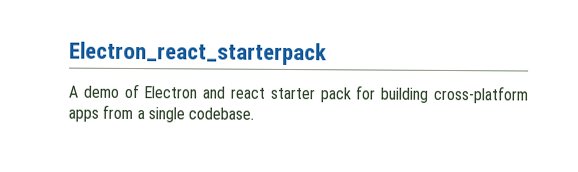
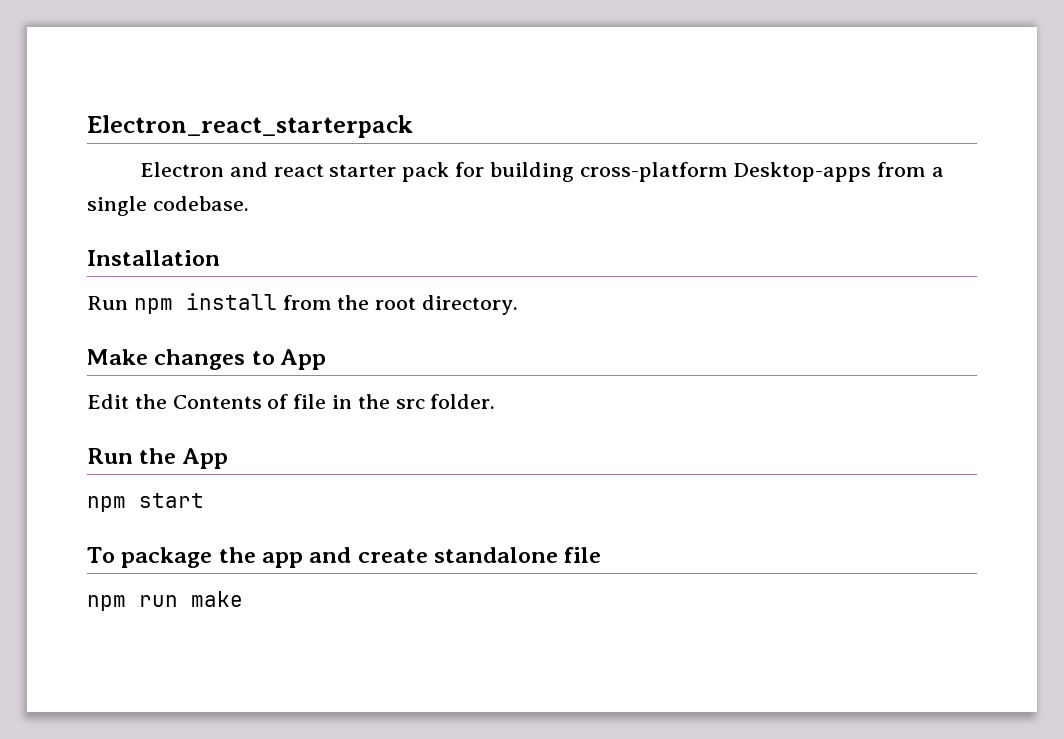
[68,83,140,99] A demo of -> (413, 126) none
[68,109,99,122] apps -> [733,162,872,182] Desktop-apps
(255, 113) none -> [87,250,220,266] [87,293,519,315] [87,349,327,370] [87,394,496,409] [87,448,228,469] [87,493,204,512] [87,547,602,568] [87,591,243,611] // Installation // Run npm install from the root directory. // Make changes to App // Edit the Contents of file in the src folder. // Run the App // npm start // To package the app and create standalone file // npm run make

